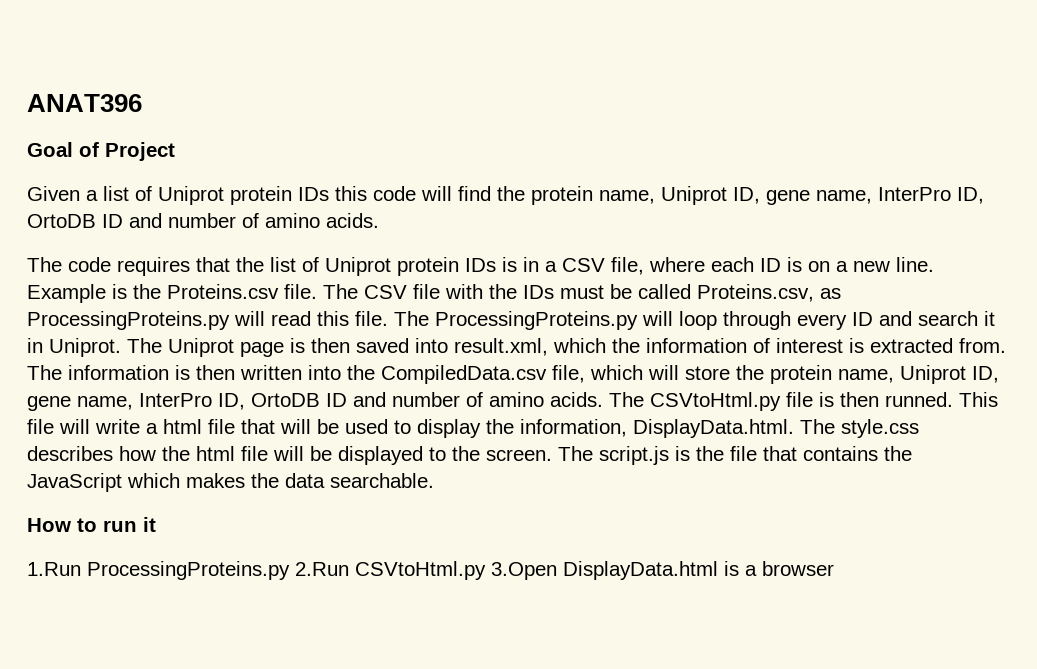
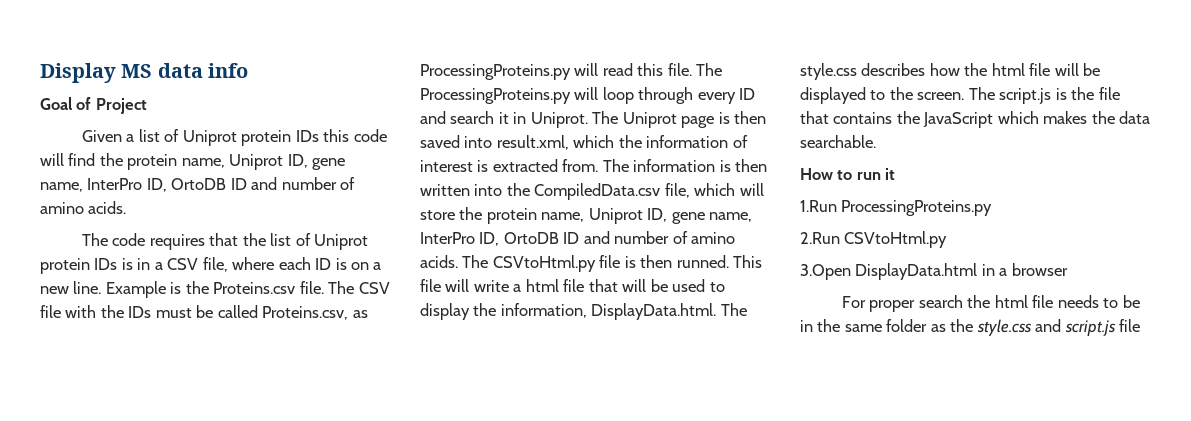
[27,94,142,112] ANAT396 -> [40,63,249,83] Display MS data info
(290, 570) none -> (993, 208) //
(486, 570) none -> (948, 239) //
[724,561,739,576] is -> [981,264,995,276] in
(834, 568) none -> [842,295,1140,312] [800,319,1141,336] // For proper search the html file needs to be in the same folder as the style.css and script.js file

